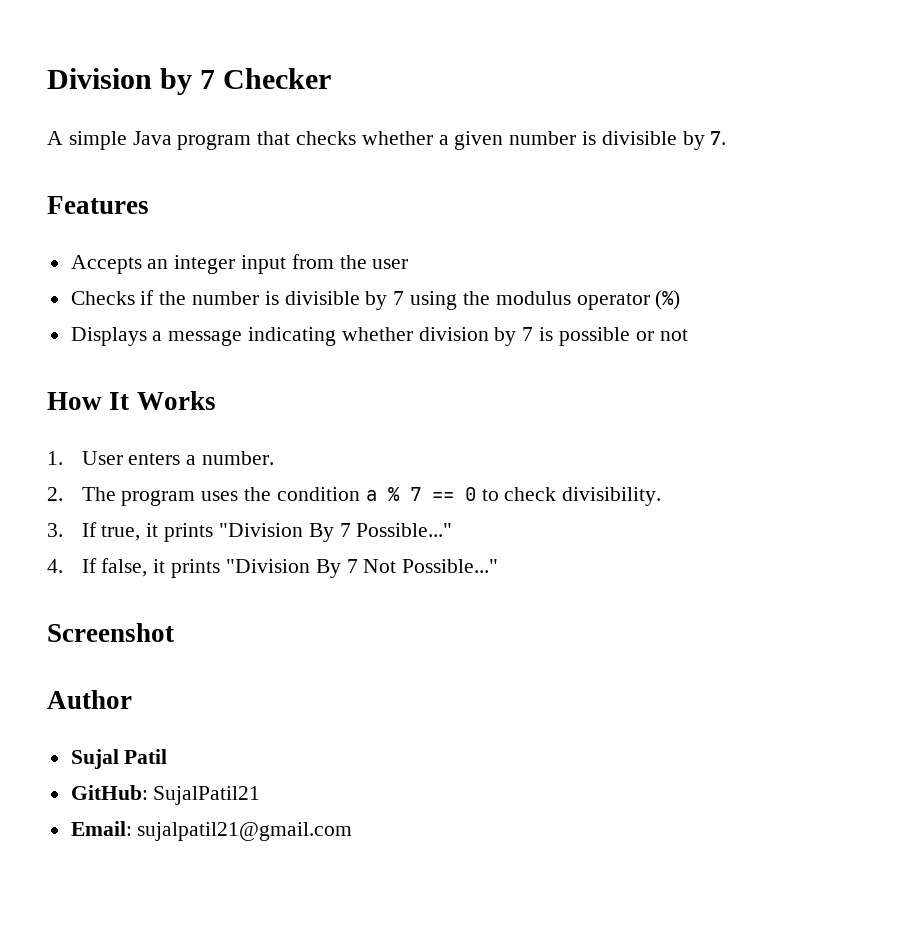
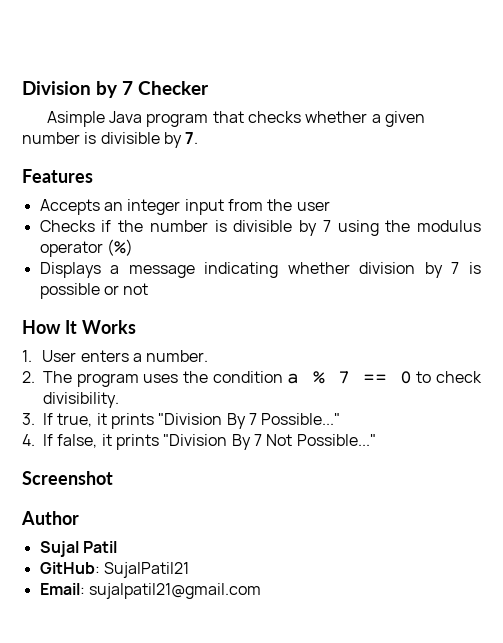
[47,131,127,150] A simple -> [46,111,105,127] Asimple

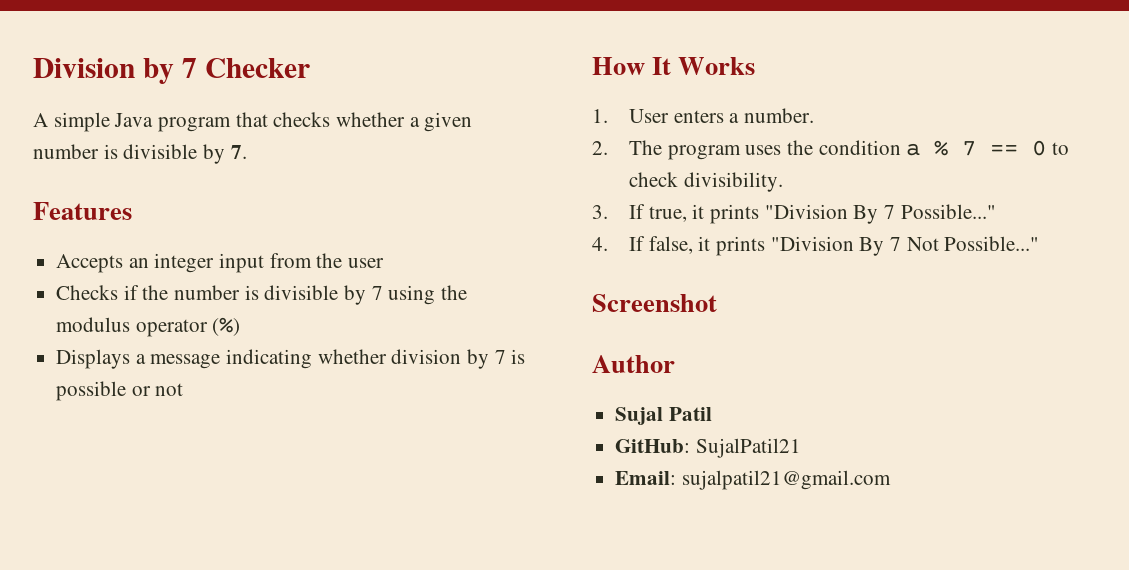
[46,111,105,127] Asimple -> [33,112,110,132] A simple

